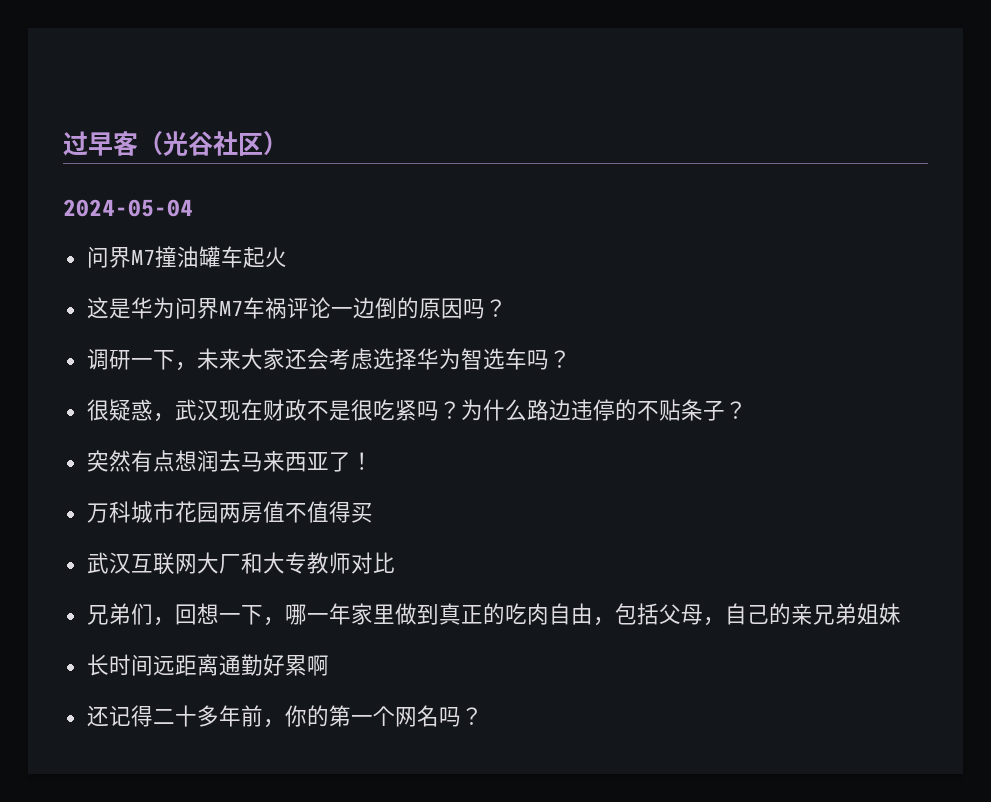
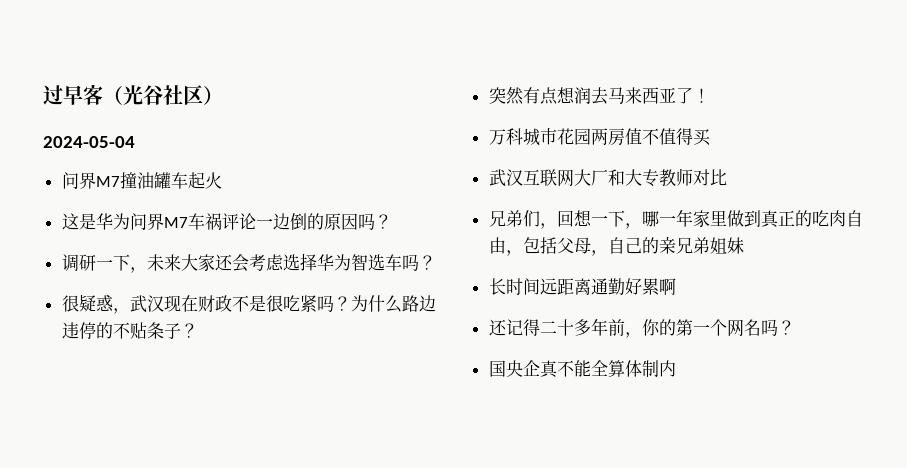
(483, 716) none -> [488,360,676,378] // 国央企真不能全算体制内

